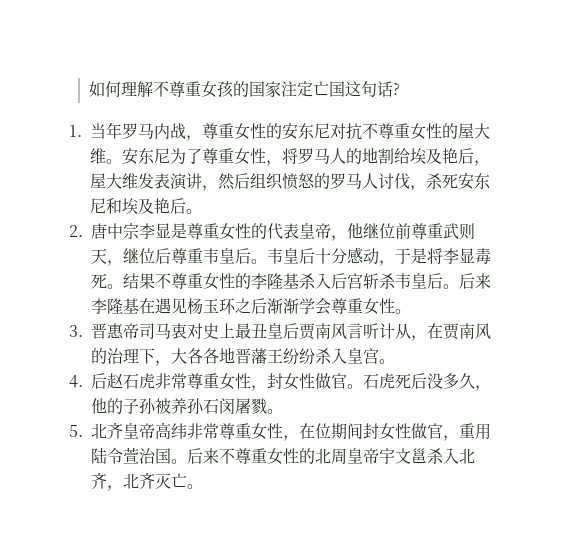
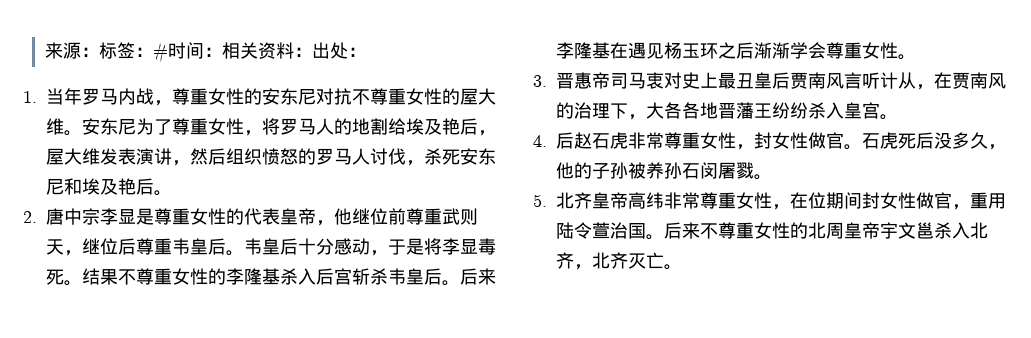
[88,81,400,98] 如何理解不尊重女孩的国家注定亡国这句话? -> [44,42,366,63] 来源：标签：#时间：相关资料：出处：

